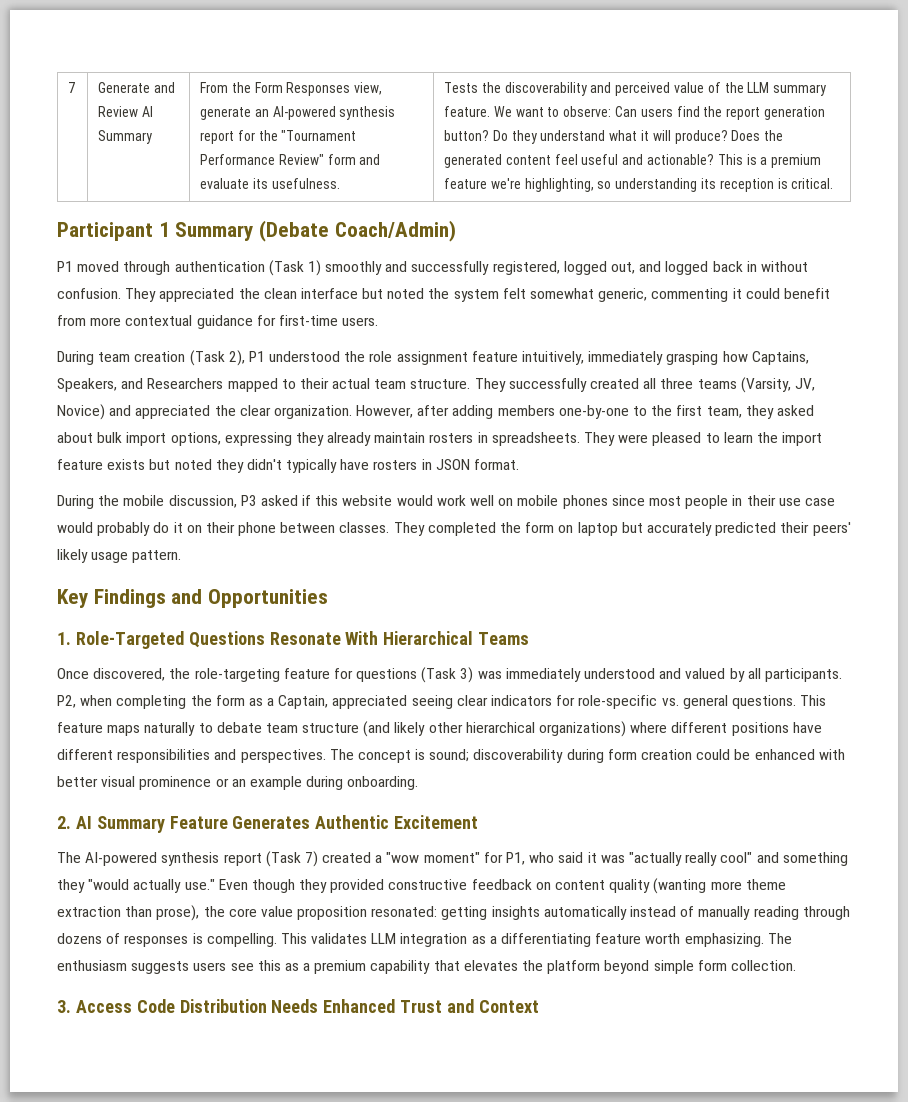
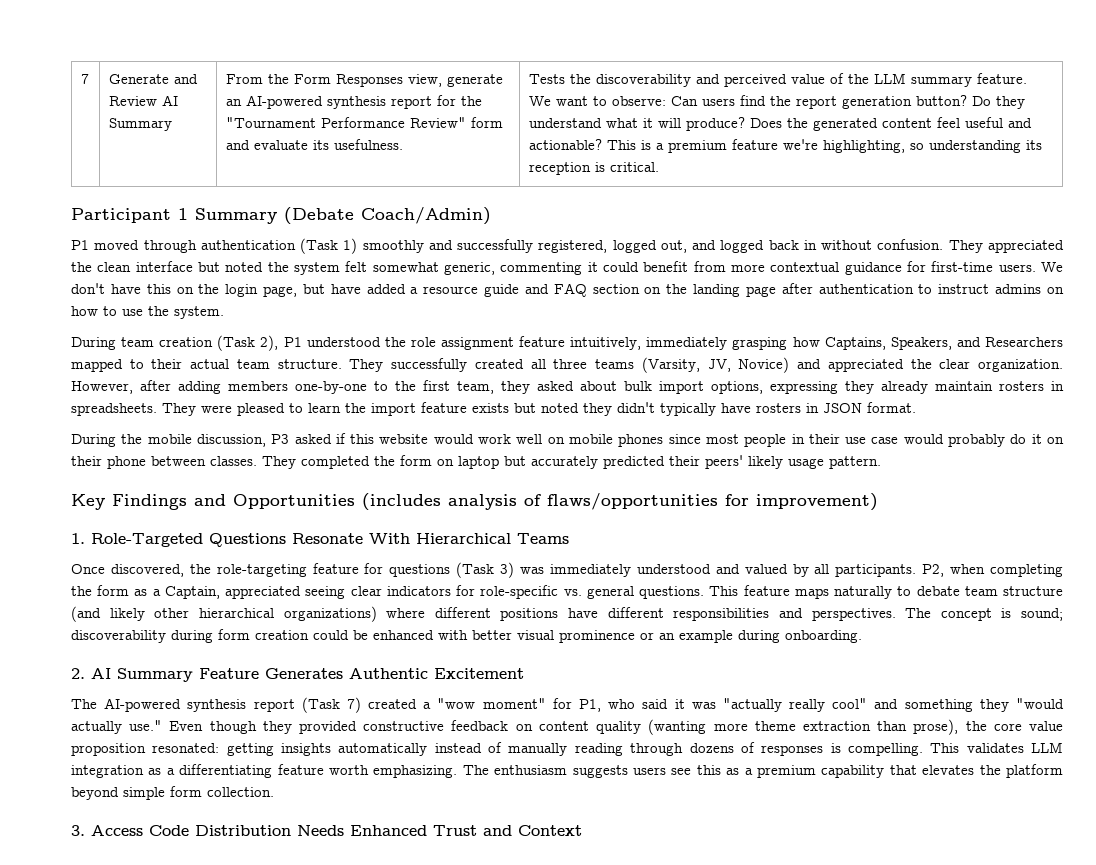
(379, 321) none -> [1041,262,1064,272] [71,283,1065,297] [71,306,224,319] We don't have this on the login page, but have added a resource guide and FAQ section on the landing page after authentication to instruct admins on how to use the system.
(329, 598) none -> [362,493,878,511] (includes analysis of flaws/opportunities for improvement)

